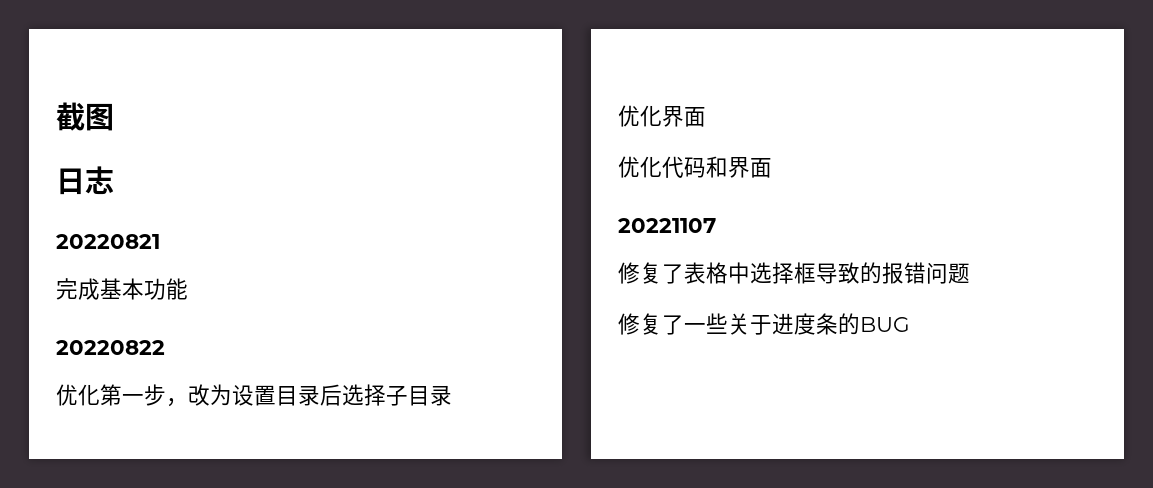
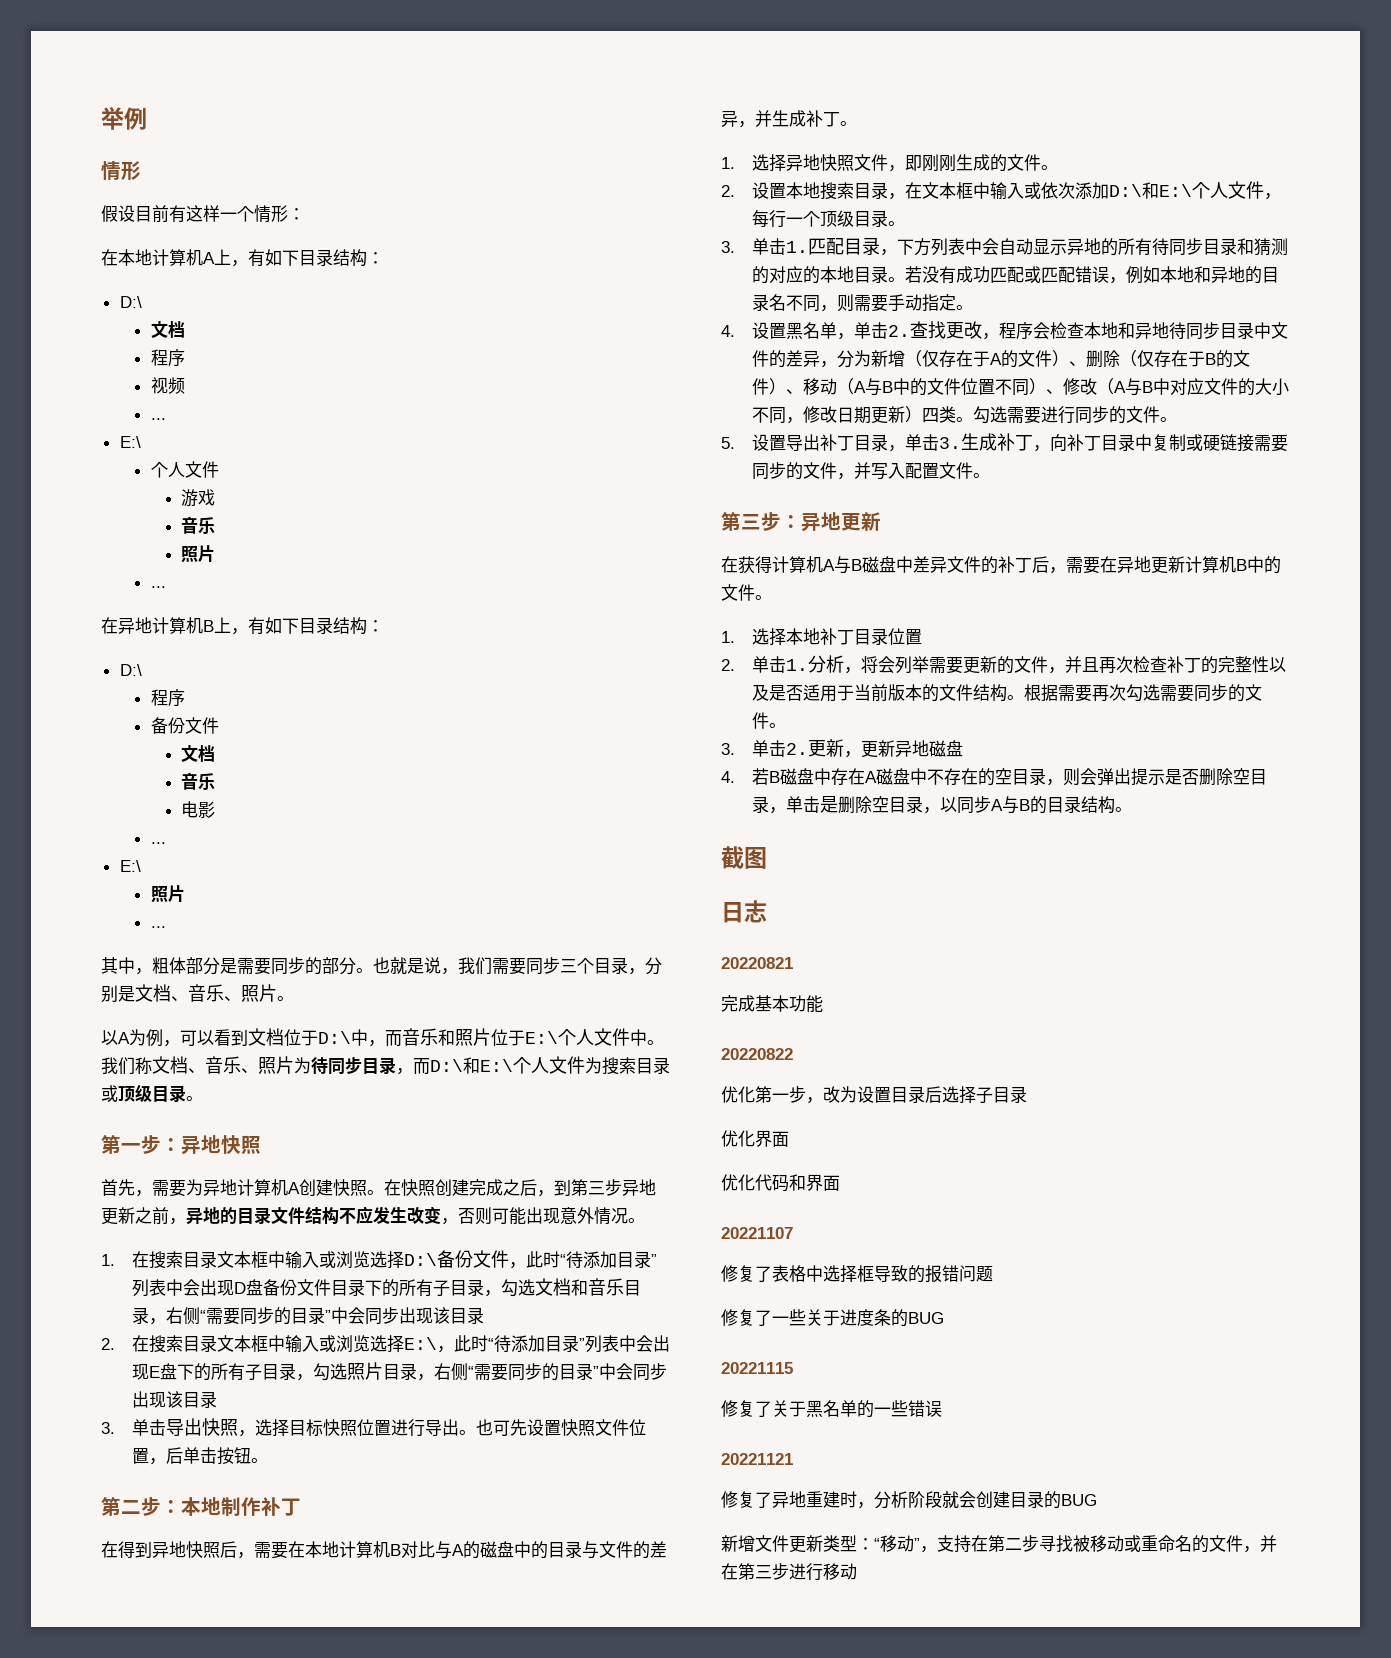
(56, 116) none -> [101,107,147,130] [101,161,141,181] [101,205,305,223] [101,249,384,267] [119,296,142,308] [150,321,185,339] [150,349,185,367] [150,377,185,394] [150,418,166,420] [119,436,141,448] [150,461,219,478] [181,489,216,507] [181,516,216,535] [181,545,216,563] [150,586,166,588] [101,617,384,635] [119,664,142,676] [150,689,185,707] [150,717,219,734] [181,745,216,763] [181,772,216,791] [181,801,216,818] [150,842,166,844] [119,860,141,872] [150,885,185,903] [150,926,166,928] [101,957,662,975] [101,984,294,1003] [101,1028,664,1047] [101,1056,670,1075] [101,1084,203,1103] [101,1135,261,1155] [101,1179,656,1197] [101,1206,645,1225] [101,1250,657,1269] [131,1278,641,1297] [131,1307,484,1325] [101,1335,670,1353] [131,1362,667,1381] [131,1391,217,1408] [101,1418,646,1437] [131,1447,268,1465] [101,1497,301,1516] [101,1541,667,1559] [721,110,857,128] [721,154,1058,172] [721,181,1281,200] [751,210,905,228] [721,237,1288,256] [751,266,1279,284] [751,294,973,312] [721,321,1288,340] [751,350,1250,368] [751,378,1289,396] [751,406,1177,424] [721,433,1288,452] [751,462,990,480] [721,512,881,532] [721,556,1281,574] [721,584,772,601] [721,628,922,646] [721,655,1286,674] [751,684,1262,702] [751,712,786,729] [721,739,963,758] [721,768,1267,786] [751,796,1132,814] 举例 // 情形 // 假设目前有这样一个情形： // 在本地计算机A上，有如下目录结构： // D:\ // 文档 // 程序 // 视频 // ... // E:\ // 个人文件 // 游戏 // 音乐 // 照片 // ... // 在异地计算机B上，有如下目录结构： // D:\ // 程序 // 备份文件 // 文档 // 音乐 // 电影 // ... // E:\ // 照片 // ... // 其中，粗体部分是需要同步的部分。也就是说，我们需要同步三个目录，分别是文档、音乐、照片。 // 以A为例，可以看到文档位于D:\中，而音乐和照片位于E:\个人文件中。我们称文档、音乐、照片为待同步目录，而D:\和E:\个人文件为搜索目录或顶级目录。 // 第一步：异地快照 // 首先，需要为异地计算机A创建快照。在快照创建完成之后，到第三步异地更新之前，异地的目录文件结构不应发生改变，否则可能出现意外情况。 // 1.在搜索目录文本框中输入或浏览选择D:\备份文件，此时“待添加目录”列表中会出现D盘备份文件目录下的所有子目录，勾选文档和音乐目录，右侧“需要同步的目录”中会同步出现该目录 // 2.在搜索目录文本框中输入或浏览选择E:\，此时“待添加目录”列表中会出现E盘下的所有子目录，勾选照片目录，右侧“需要同步的目录”中会同步出现该目录 // 3.单击导出快照，选择目标快照位置进行导出。也可先设置快照文件位置，后单击按钮。 // 第二步：本地制作补丁 // 在得到异地快照后，需要在本地计算机B对比与A的磁盘中的目录与文件的差异，并生成补丁。 // 1.选择异地快照文件，即刚刚生成的文件。 // 2.设置本地搜索目录，在文本框中输入或依次添加D:\和E:\个人文件，每行一个顶级目录。 // 3.单击1.匹配目录，下方列表中会自动显示异地的所有待同步目录和猜测的对应的本地目录。若没有成功匹配或匹配错误，例如本地和异地的目录名不同，则需要手动指定。 // 4.设置黑名单，单击2.查找更改，程序会检查本地和异地待同步目录中文件的差异，分为新增（仅存在于A的文件）、删除（仅存在于B的文件）、移动（A与B中的文件位置不同）、修改（A与B中对应文件的大小不同，修改日期更新）四类。勾选需要进行同步的文件。 // 5.设置导出补丁目录，单击3.生成补丁，向补丁目录中复制或硬链接需要同步的文件，并写入配置文件。 // 第三步：异地更新 // 在获得计算机A与B磁盘中差异文件的补丁后，需要在异地更新计算机B中的文件。 // 1.选择本地补丁目录位置 // 2.单击1.分析，将会列举需要更新的文件，并且再次检查补丁的完整性以及是否适用于当前版本的文件结构。根据需要再次勾选需要同步的文件。 // 3.单击2.更新，更新异地磁盘 // 4.若B磁盘中存在A磁盘中不存在的空目录，则会弹出提示是否删除空目录，单击是删除空目录，以同步A与B的目录结构。 //
(910, 324) none -> [721,1362,793,1374] [721,1400,942,1418] [721,1453,793,1465] [721,1491,1097,1509] [721,1535,1277,1553] [721,1563,857,1581] // 20221115 // 修复了关于黑名单的一些错误 // 20221121 // 修复了异地重建时，分析阶段就会创建目录的BUG // 新增文件更新类型：“移动”，支持在第二步寻找被移动或重命名的文件，并在第三步进行移动

